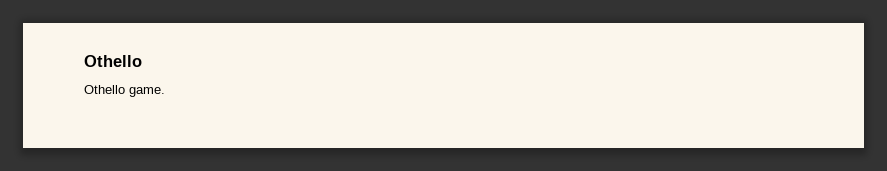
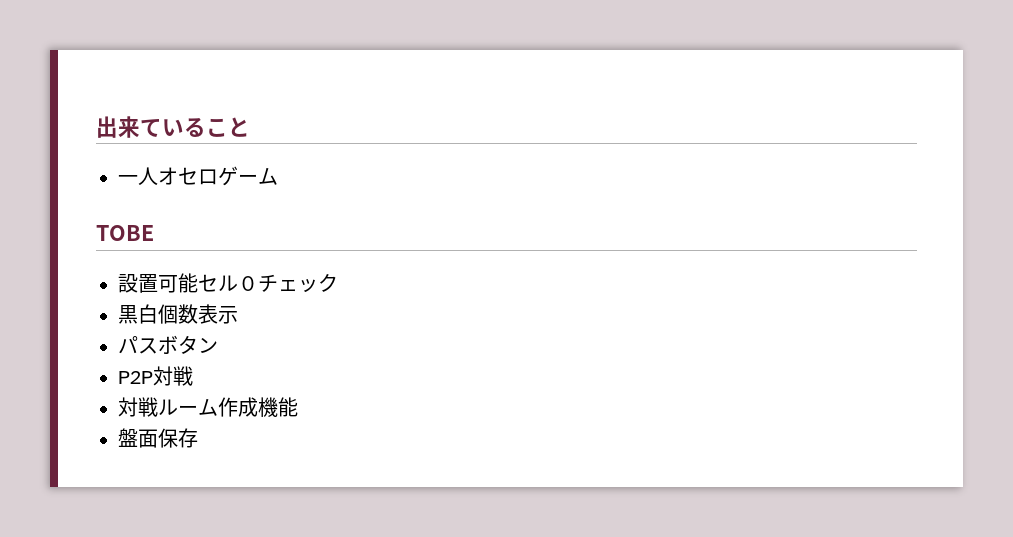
[84,55,142,67] [84,85,165,97] Othello // Othello game. -> [96,116,250,138] [118,166,278,186] [96,225,154,241] [118,273,338,293] [118,304,238,324] [118,335,218,354] [118,366,193,386] [118,397,298,417] [118,428,198,448] 出来ていること // 一人オセロゲーム // TOBE // 設置可能セル０チェック // 黒白個数表示 // パスボタン // P2P対戦 // 対戦ルーム作成機能 // 盤面保存

